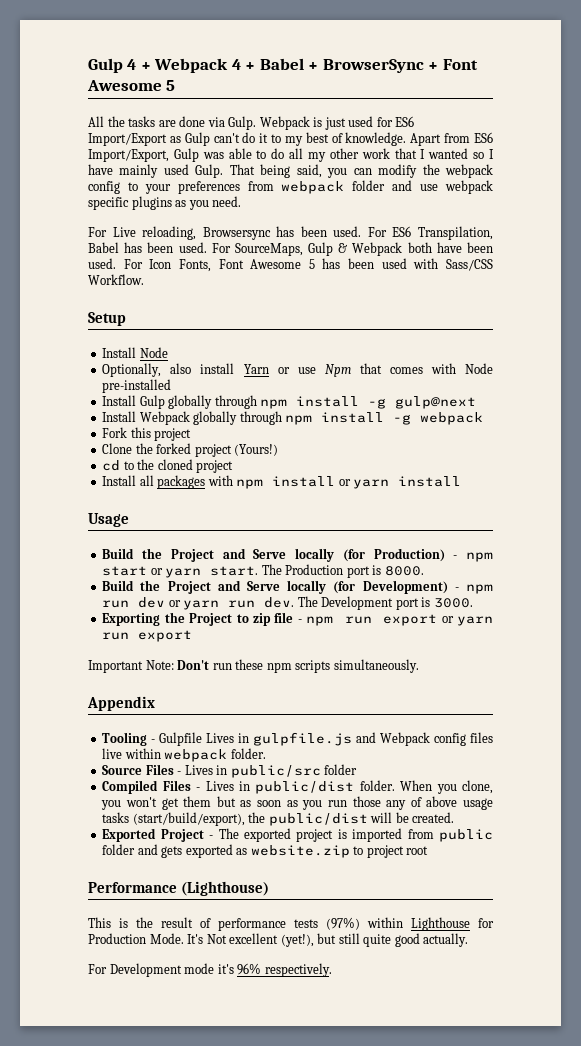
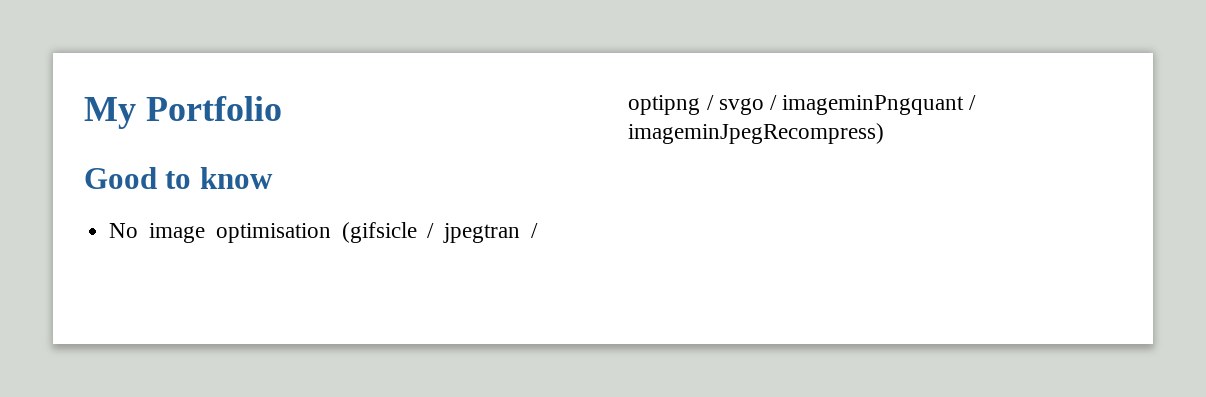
[88,58,478,73] [87,80,176,91] [88,116,415,130] [88,132,493,146] [88,148,494,162] [88,164,493,178] [88,180,494,194] [88,196,242,210] [88,226,493,240] [88,242,494,256] [88,258,493,272] [88,274,144,285] [88,312,126,326] [102,347,168,358] [102,363,493,377] [102,379,172,393] [102,395,477,409] [102,411,484,425] [102,427,192,441] [102,443,279,457] [102,459,234,473] [102,475,462,489] [88,513,129,527] [102,548,493,562] [102,564,424,578] [102,580,493,594] [102,596,473,610] [102,612,493,626] [102,630,193,642] [88,659,419,673] [87,696,155,711] [102,732,493,746] [102,748,266,762] [102,764,358,778] [102,780,493,794] [101,796,493,810] [102,812,455,826] [102,828,493,842] [102,844,429,858] [88,881,270,896] [88,917,494,931] [88,933,469,947] [88,963,332,977] Gulp 4 + Webpack 4 + Babel + BrowserSync + Font Awesome 5 // All the tasks are done via Gulp. Webpack is just used for ES6 Import/Export as Gulp can't do it to my best of knowledge. Apart from ES6 Import/Export, Gulp was able to do all my other work that I wanted so I have mainly used Gulp. That being said, you can modify the webpack config to your preferences from webpack folder and use webpack specific plugins as you need. // For Live reloading, Browsersync has been used. For ES6 Transpilation, Babel has been used. For SourceMaps, Gulp & Webpack both have been used. For Icon Fonts, Font Awesome 5 has been used with Sass/CSS Workflow. // Setup // Install Node // Optionally, also install Yarn or use Npm that comes with Node pre-installed // Install Gulp globally through npm install -g gulp@next // Install Webpack globally through npm install -g webpack // Fork this project // Clone the forked project (Yours!) // cd to the cloned project // Install all packages with npm install or yarn install // Usage // Build the Project and Serve locally (for Production) - npm start or yarn start. The Production port is 8000. // Build the Project and Serve locally (for Development) - npm run dev or yarn run dev. The Development port is 3000. // Exporting the Project to zip file - npm run export or yarn run export // Important Note: Don't run these npm scripts simultaneously. // Appendix // Tooling - Gulpfile Lives in gulpfile.js and Webpack config files live within webpack folder. // Source Files - Lives in public/src folder // Compiled Files - Lives in public/dist folder. When you clone, you won't get them but as soon as you run those any of above usage tasks (start/build/export), the public/dist will be created. // Exported Project - The exported project is imported from public folder and gets exported as website.zip to project root // Performance (Lighthouse) // This is the result of performance tests (97%) within Lighthouse for Production Mode. It's Not excellent (yet!), but still quite good actually. // For Development mode it's 96% respectively. -> [84,96,282,129] [84,167,273,189] [109,222,538,243] [628,95,977,115] [628,123,885,144] My Portfolio // Good to know // No image optimisation (gifsicle / jpegtran / optipng / svgo / imageminPngquant / imageminJpegRecompress)

